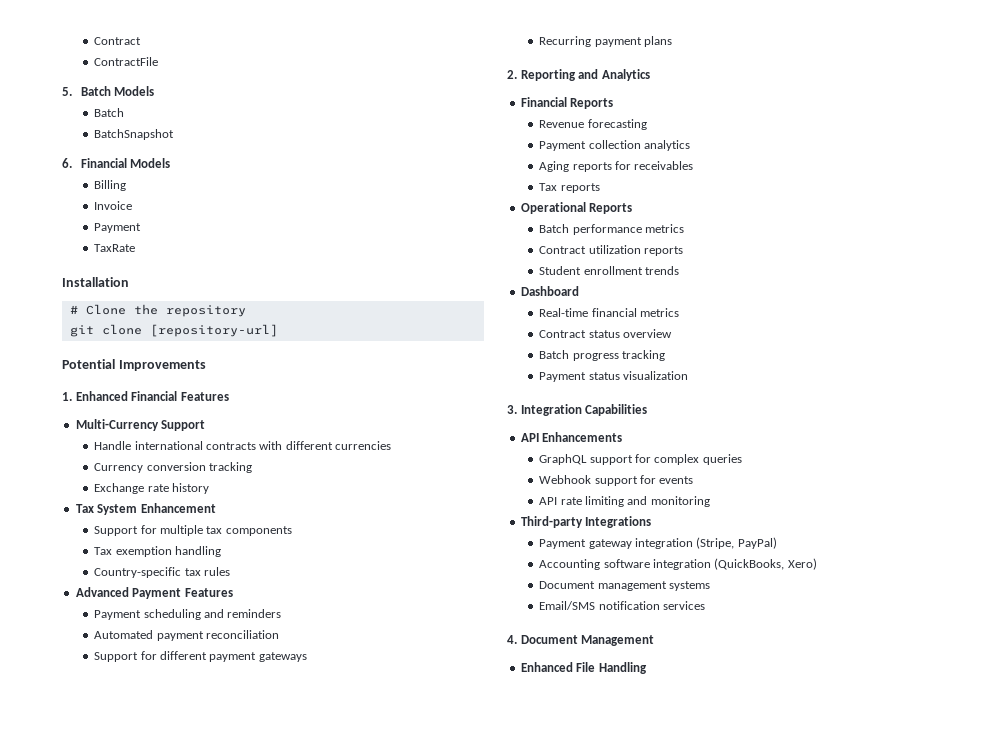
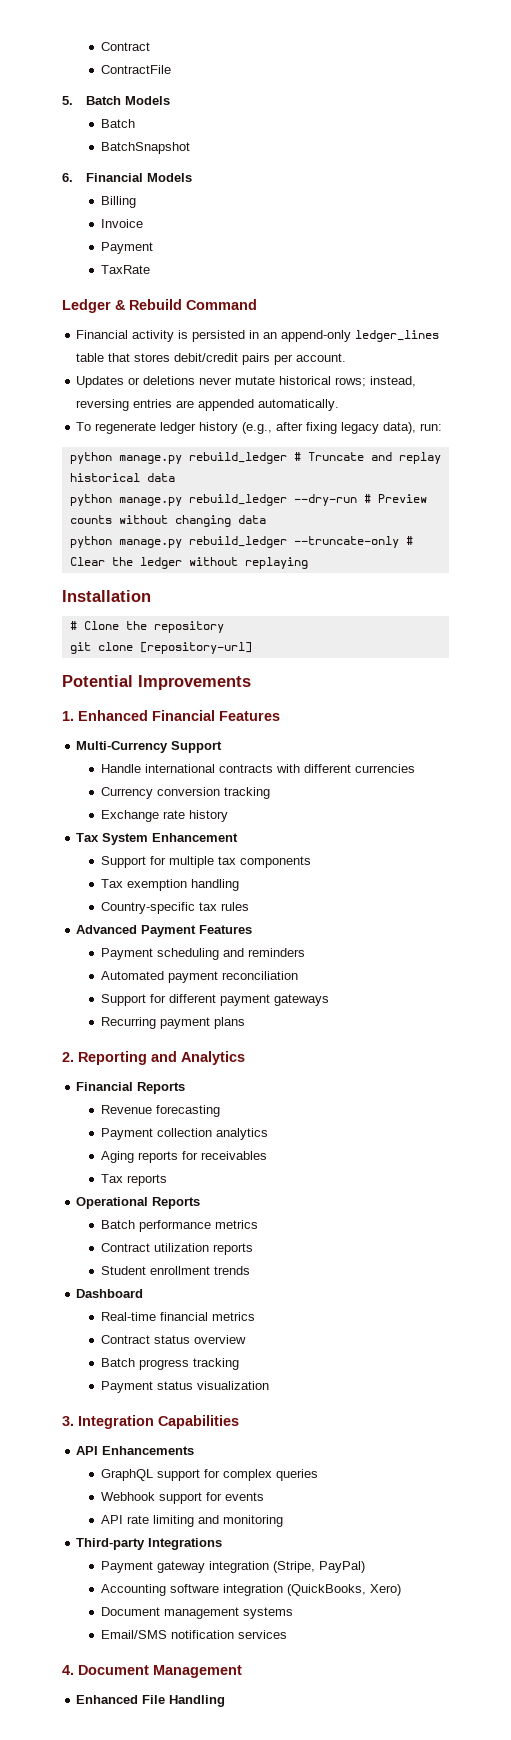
(136, 248) none -> [62,299,257,313] [76,330,440,342] [76,353,347,365] [76,376,417,388] [76,399,340,411] [76,422,443,434] [69,452,441,464] [69,473,175,482] [69,494,427,506] [69,515,266,527] [69,536,413,548] [69,557,308,569] // Ledger & Rebuild Command // Financial activity is persisted in an append-only ledger_lines table that stores debit/credit pairs per account. // Updates or deletions never mutate historical rows; instead, reversing entries are appended automatically. // To regenerate ledger history (e.g., after fixing legacy data), run: // python manage.py rebuild_ledger # Truncate and replay historical data // python manage.py rebuild_ledger --dry-run # Preview counts without changing data // python manage.py rebuild_ledger --truncate-only # Clear the ledger without replaying

